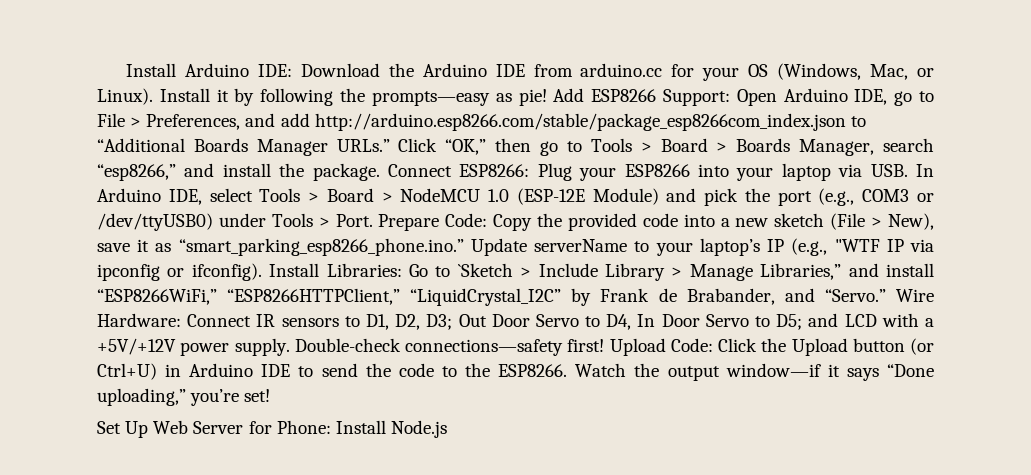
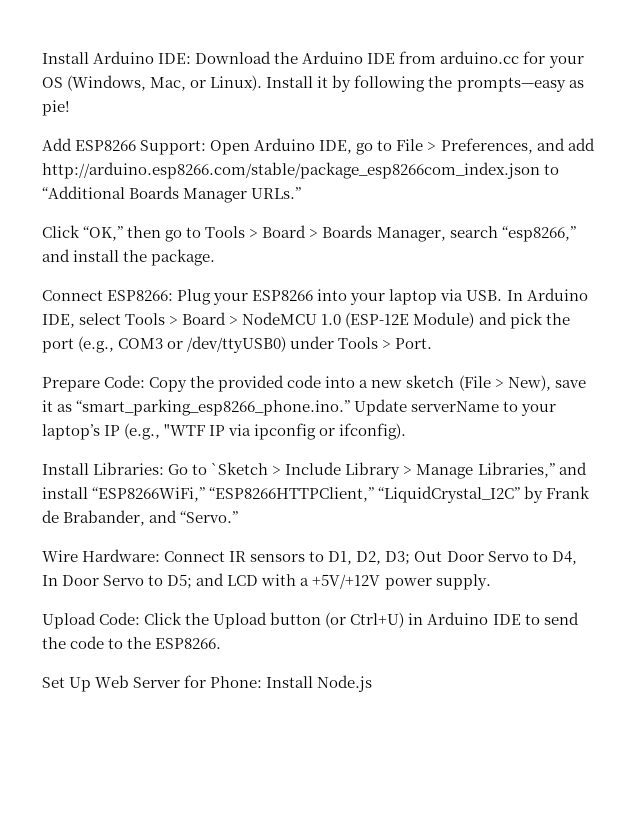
(547, 97) none -> (70, 108) //
(390, 145) none -> (302, 193) //
(380, 172) none -> (216, 257) //
(373, 220) none -> (433, 343) //
(262, 272) none -> (407, 431) //
(886, 295) none -> (239, 517) //
[294,338,605,356] Double-check connections—safety first! -> (491, 582) //
[575,363,935,381] [97,388,271,406] Watch the output window—if it says “Done uploading,” you’re set! -> (222, 643) none

